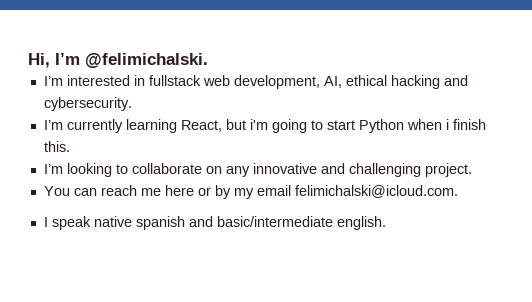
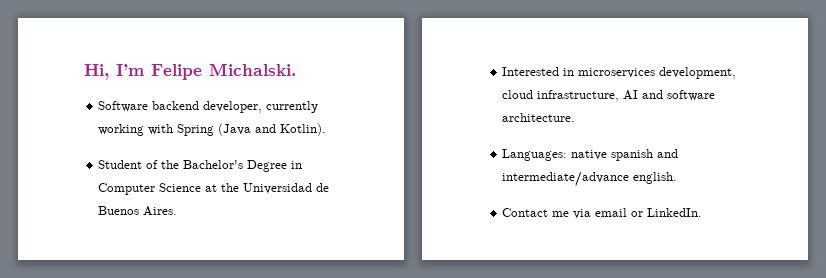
[85,53,208,68] [43,75,468,89] [43,97,132,111] [43,119,486,133] [43,141,70,152] [43,163,472,177] [43,185,458,199] [43,216,91,230] @felimichalski. // I’m interested in fullstack web development, AI, ethical hacking and cybersecurity. // I’m currently learning React, but i'm going to start Python when i finish this. // I’m looking to collaborate on any innovative and challenging project. // You can reach me here or by my email felimichalski@icloud.com. // I speak -> [151,63,296,80] [98,101,319,113] [98,123,327,136] [98,160,303,172] [98,183,330,195] [98,206,178,216] [502,67,737,79] [502,90,716,102] [502,113,576,122] [502,149,568,161] Felipe Michalski. // Software backend developer, currently working with Spring (Java and Kotlin). // Student of the Bachelor's Degree in Computer Science at the Universidad de Buenos Aires. // Interested in microservices development, cloud infrastructure, AI and software architecture. // Languages:
[216,216,333,227] basic/intermediate -> [502,171,630,187] intermediate/advance
(386, 223) none -> [502,208,703,219] // Contact me via email or LinkedIn.

